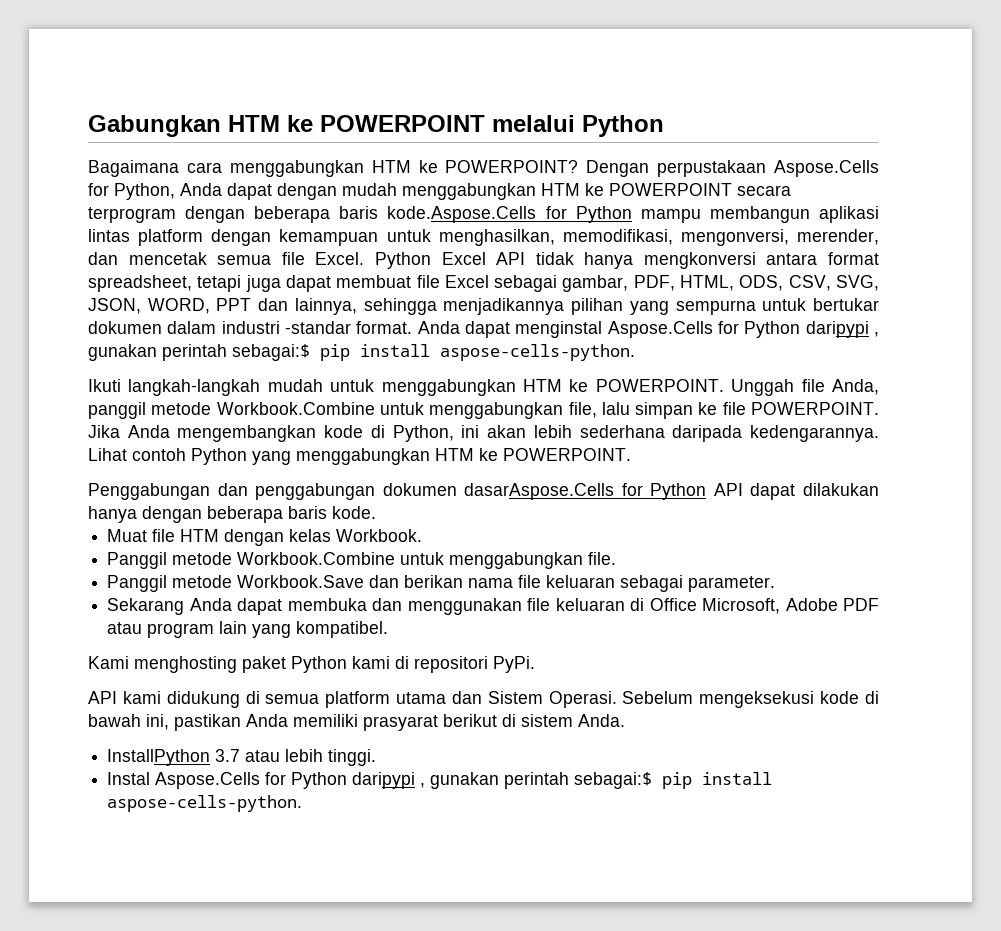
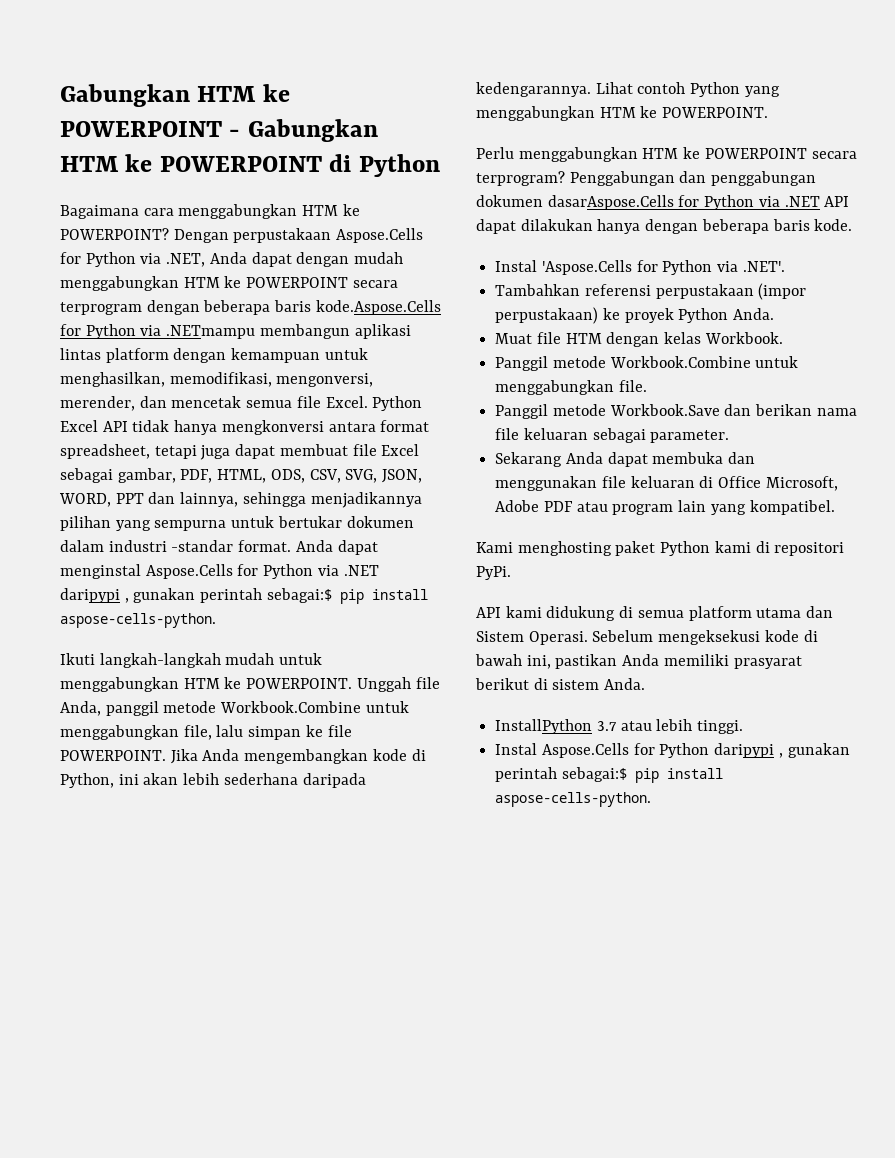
[88,115,575,137] Gabungkan HTM ke POWERPOINT melalui -> [60,84,290,107] [60,119,378,142] [60,154,352,172] Gabungkan HTM ke POWERPOINT - Gabungkan HTM ke POWERPOINT di
[114,183,175,200] Python, -> [85,252,206,267] Python via .NET,
[640,209,701,223] mampu -> [140,325,256,339] via .NETmampu
(801, 329) none -> [317,565,379,576] via .NET
(631, 454) none -> [476,147,857,162] [476,171,565,186] Perlu menggabungkan HTM ke POWERPOINT secara terprogram?
(707, 491) none -> [758,196,820,207] via .NET
(376, 512) none -> [495,260,785,275] [495,283,807,300] [495,307,775,324] // Instal 'Aspose.Cells for Python via .NET'. // Tambahkan referensi perpustakaan (impor perpustakaan) ke proyek Python Anda.

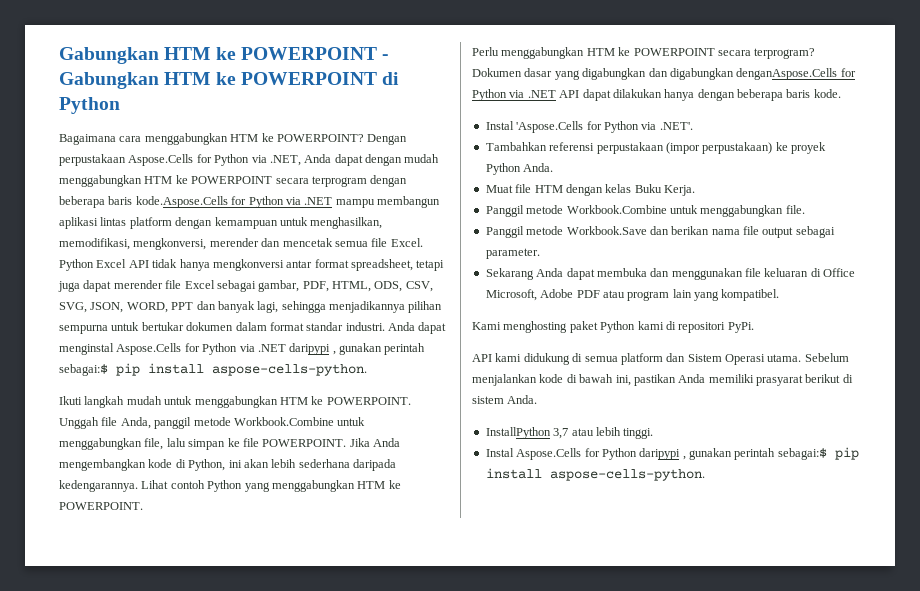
[166,325,256,339] .NETmampu -> [304,197,375,208] .NET mampu
[276,373,374,387] [60,396,135,411] mengonversi, merender, -> [133,238,259,250] mengkonversi, merender
[328,422,376,432] antara -> [286,260,313,268] antar
[279,444,348,456] membuat -> [113,280,163,289] merender
[180,492,239,507] lainnya, -> [217,301,279,313] banyak lagi,
[115,520,151,531] yang -> (443, 307) none
[108,540,292,552] industri -standar format. -> [269,322,385,331] format standar industri.
[99,653,221,668] langkah-langkah -> [84,396,125,408] langkah
[569,171,817,186] [476,195,674,210] Penggabungan dan penggabungan dokumen dasarAspose.Cells -> [472,68,838,80] Dokumen dasar yang digabungkan dan digabungkan denganAspose.Cells
[704,332,783,344] Workbook. -> [634,184,695,196] Buku Kerja.
[523,428,588,440] keluaran -> [762,227,794,238] output
[756,608,802,618] utama -> (663, 359) none
[528,630,761,645] Operasi. Sebelum mengeksekusi -> [725,353,849,365] [472,374,537,386] Operasi utama. Sebelum menjalankan
[596,721,617,731] 3.7 -> [553,428,569,439] 3,7

